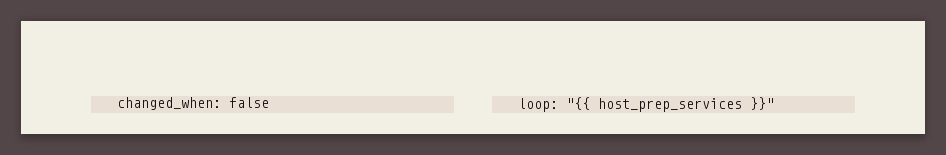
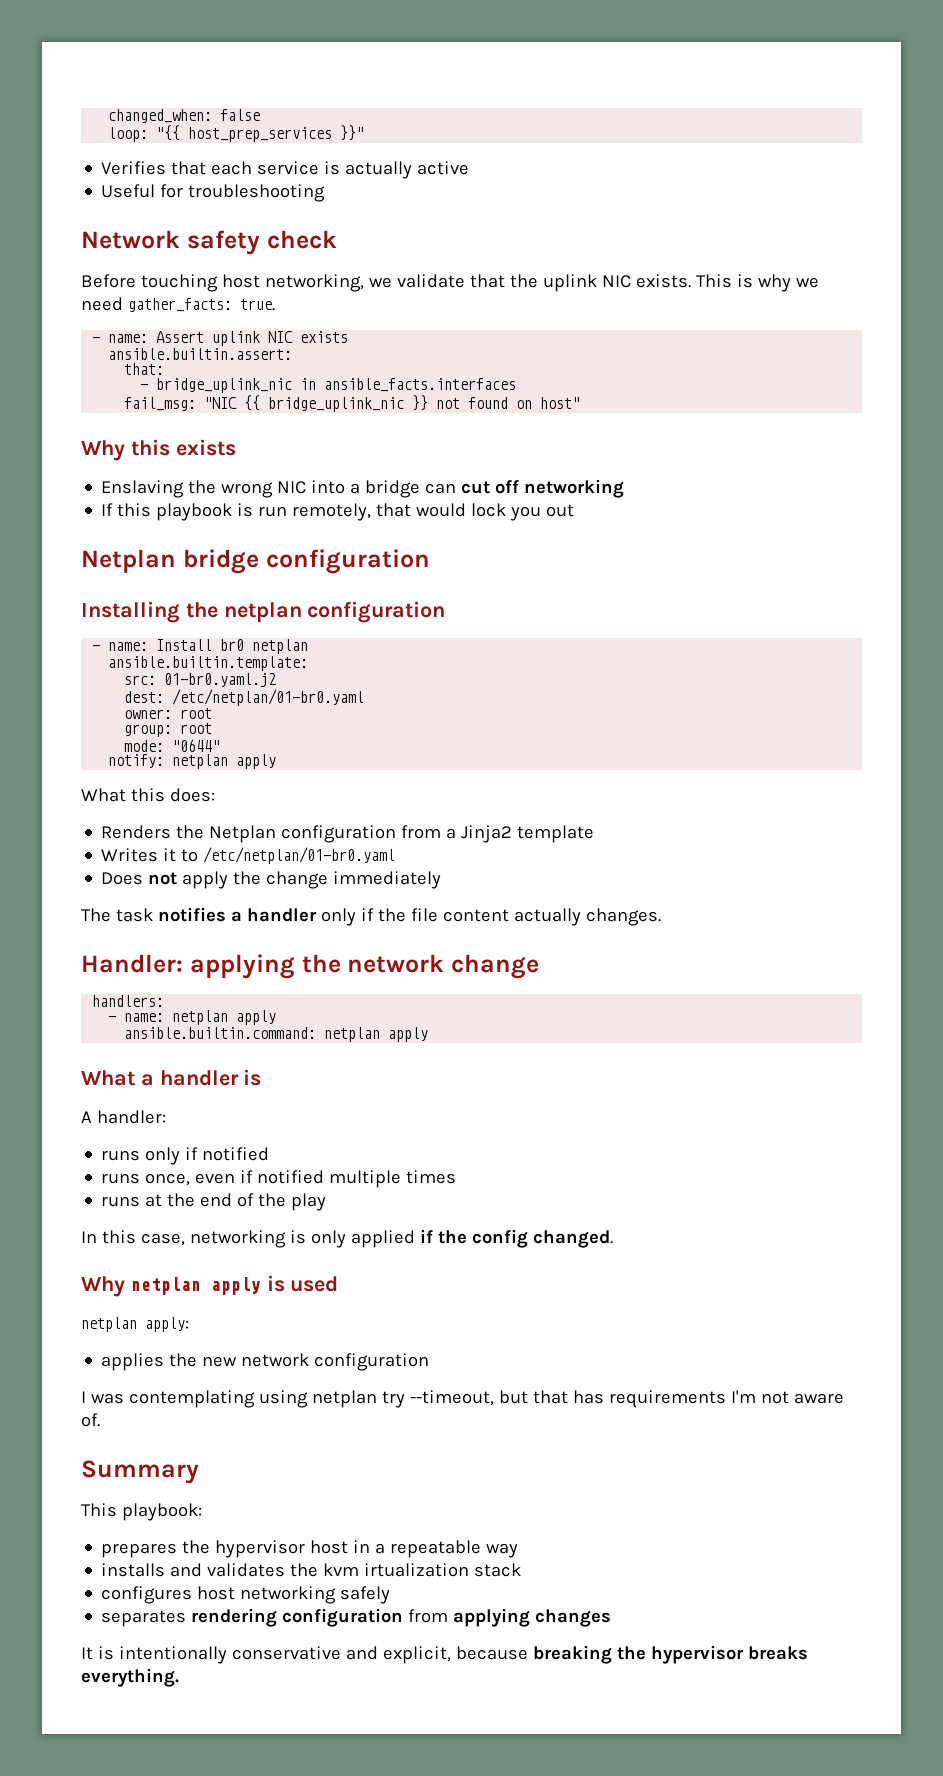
(774, 103) none -> [101,161,470,179] [101,184,326,202] [81,230,337,255] [81,274,819,292] [81,297,275,312] [92,331,349,346] [108,348,293,360] [124,363,165,375] [140,378,517,393] [124,395,581,412] [81,439,236,461] [101,479,625,498] [101,503,575,521] [81,549,430,574] [81,601,446,623] [92,639,309,654] [108,656,309,671] [124,673,277,687] [124,689,365,706] [124,708,213,719] [124,723,213,737] [124,739,221,752] [108,754,277,769] [81,788,215,802] [101,825,595,843] [101,847,396,864] [101,871,442,889] [81,907,661,926] [81,954,539,979] [92,995,165,1007] [108,1010,277,1025] [124,1027,429,1042] [81,1069,262,1086] [81,1110,166,1124] [101,1147,270,1165] [101,1170,457,1188] [101,1193,327,1211] [81,1229,613,1248] [81,1275,339,1297] [81,1317,189,1332] [101,1353,430,1371] [81,1390,844,1408] [81,1413,100,1427] [81,1460,199,1484] [81,1503,202,1521] [101,1540,519,1558] [101,1563,522,1577] [101,1586,391,1604] [101,1608,612,1627] [81,1645,808,1664] [81,1668,179,1687] // Verifies that each service is actually active // Useful for troubleshooting // Network safety check // Before touching host networking, we validate that the uplink NIC exists. This is why we need gather_facts: true. // - name: Assert uplink NIC exists // ansible.builtin.assert: // that: // - bridge_uplink_nic in ansible_facts.interfaces // fail_msg: "NIC {{ bridge_uplink_nic }} not found on host" // Why this exists // Enslaving the wrong NIC into a bridge can cut off networking // If this playbook is run remotely, that would lock you out // Netplan bridge configuration // Installing the netplan configuration // - name: Install br0 netplan // ansible.builtin.template: // src: 01-br0.yaml.j2 // dest: /etc/netplan/01-br0.yaml // owner: root // group: root // mode: "0644" // notify: netplan apply // What this does: // Renders the Netplan configuration from a Jinja2 template // Writes it to /etc/netplan/01-br0.yaml // Does not apply the change immediately // The task notifies a handler only if the file content actually changes. // Handler: applying the network change // handlers: // - name: netplan apply // ansible.builtin.command: netplan apply // What a handler is // A handler: // runs only if notified // runs once, even if notified multiple times // runs at the end of the play // In this case, networking is only applied if the config changed. // Why netplan apply is used // netplan apply: // applies the new network configuration // I was contemplating using netplan try --timeout, but that has requirements I'm not aware of. // Summary // This playbook: // prepares the hypervisor host in a repeatable way // installs and validates the kvm irtualization stack // configures host networking safely // separates rendering configuration from applying changes // It is intentionally conservative and explicit, because breaking the hypervisor breaks everything.

